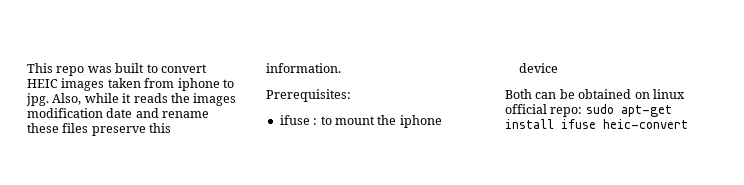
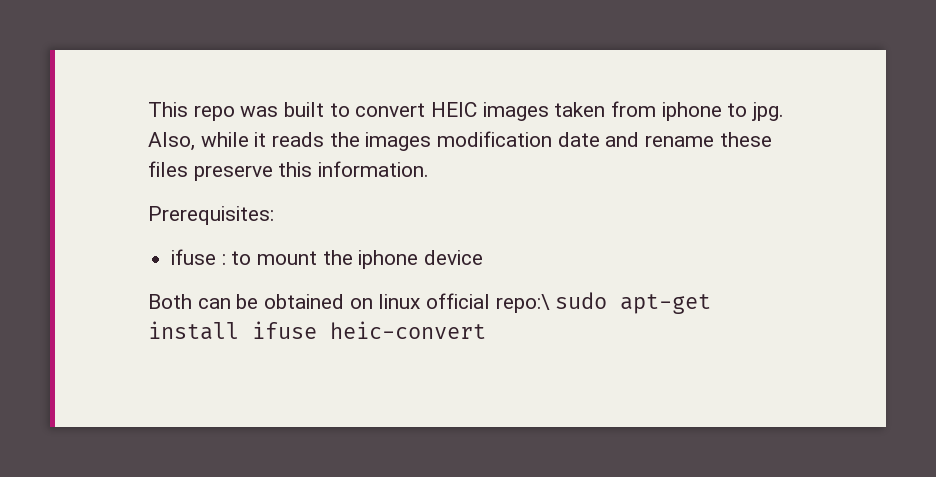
[550,107,583,117] repo: -> [495,294,550,313] repo:\

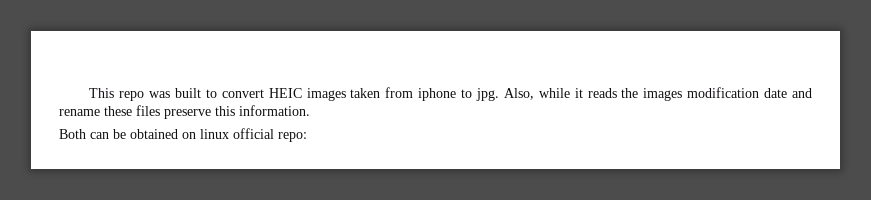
[148,206,274,225] [171,249,484,269] // Prerequisites: // ifuse : to mount the iphone device -> (310, 110) none
[495,292,712,314] [148,321,486,340] repo:\ sudo apt-get install ifuse heic-convert -> [278,132,307,142] repo:

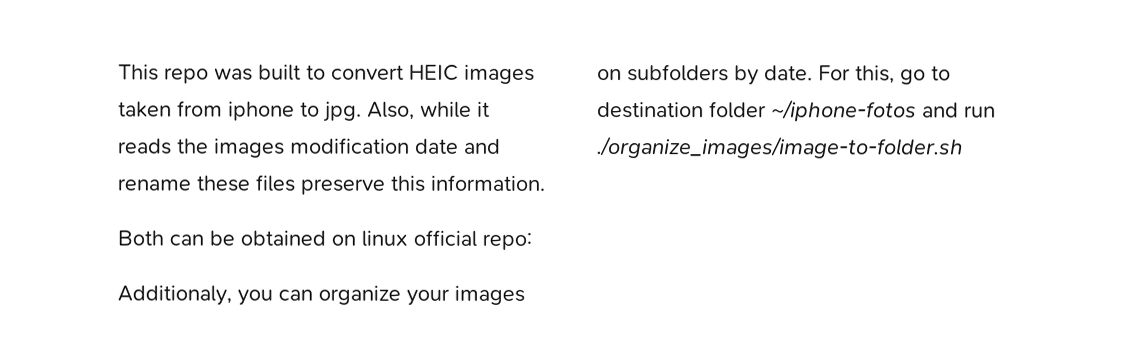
(307, 137) none -> [117,285,525,306] [597,64,951,86] [597,99,996,122] [597,136,964,159] // Additionaly, you can organize your images on subfolders by date. For this, go to destination folder ~/iphone-fotos and run ./organize_images/image-to-folder.sh

